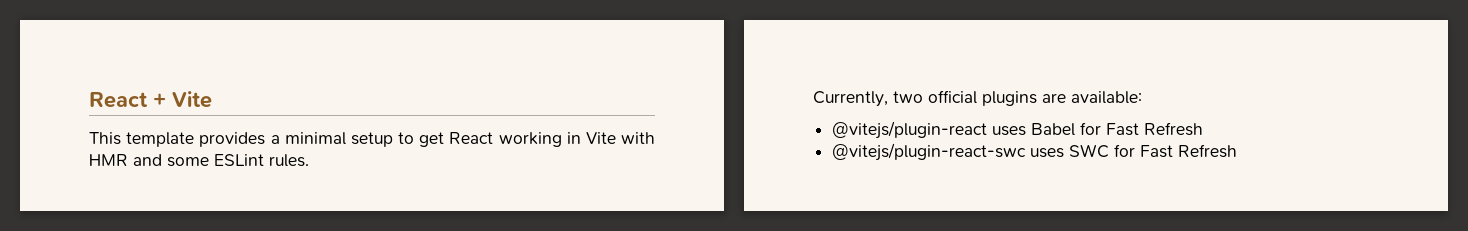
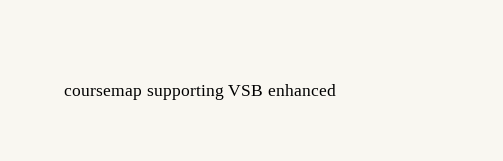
[89,91,212,108] [89,132,656,147] [89,154,309,167] [813,90,1142,107] [832,121,1204,139] [832,143,1238,161] React + Vite // This template provides a minimal setup to get React working in Vite with HMR and some ESLint rules. // Currently, two official plugins are available: // @vitejs/plugin-react uses Babel for Fast Refresh // @vitejs/plugin-react-swc uses SWC for Fast Refresh -> [64,84,337,100] coursemap supporting VSB enhanced

